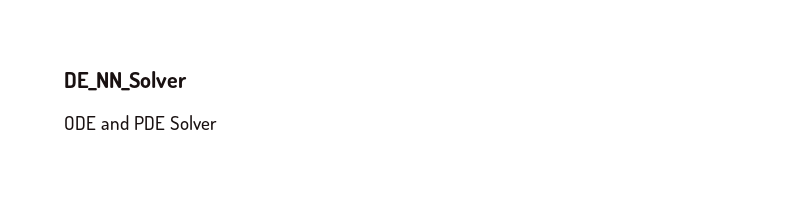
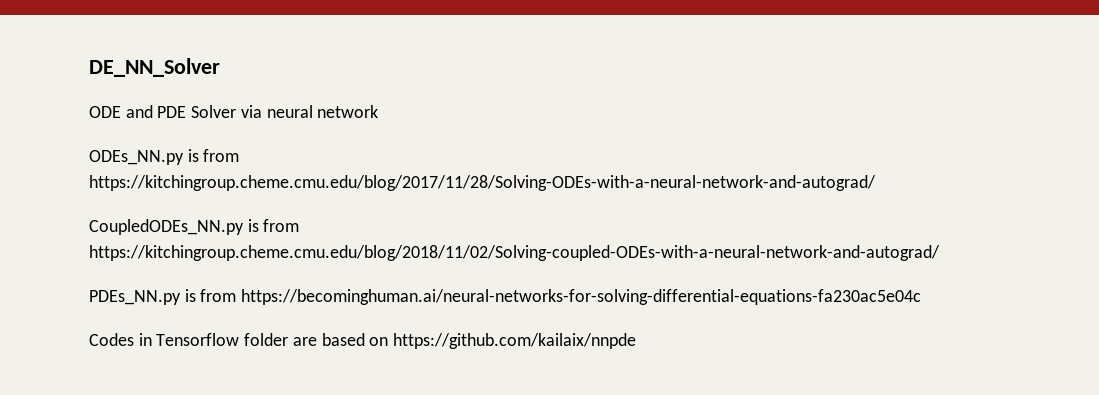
(218, 122) none -> [240,105,379,118] [89,149,240,165] [89,175,876,191] [89,219,300,235] [89,245,940,261] [89,289,922,305] [89,333,637,349] via neural network // ODEs_NN.py is from https://kitchingroup.cheme.cmu.edu/blog/2017/11/28/Solving-ODEs-with-a-neural-network-and-autograd/ // CoupledODEs_NN.py is from https://kitchingroup.cheme.cmu.edu/blog/2018/11/02/Solving-coupled-ODEs-with-a-neural-network-and-autograd/ // PDEs_NN.py is from https://becominghuman.ai/neural-networks-for-solving-differential-equations-fa230ac5e04c // Codes in Tensorflow folder are based on https://github.com/kailaix/nnpde

